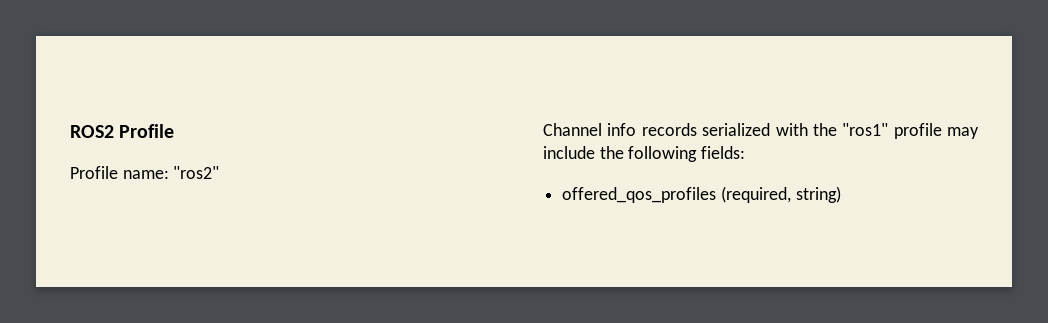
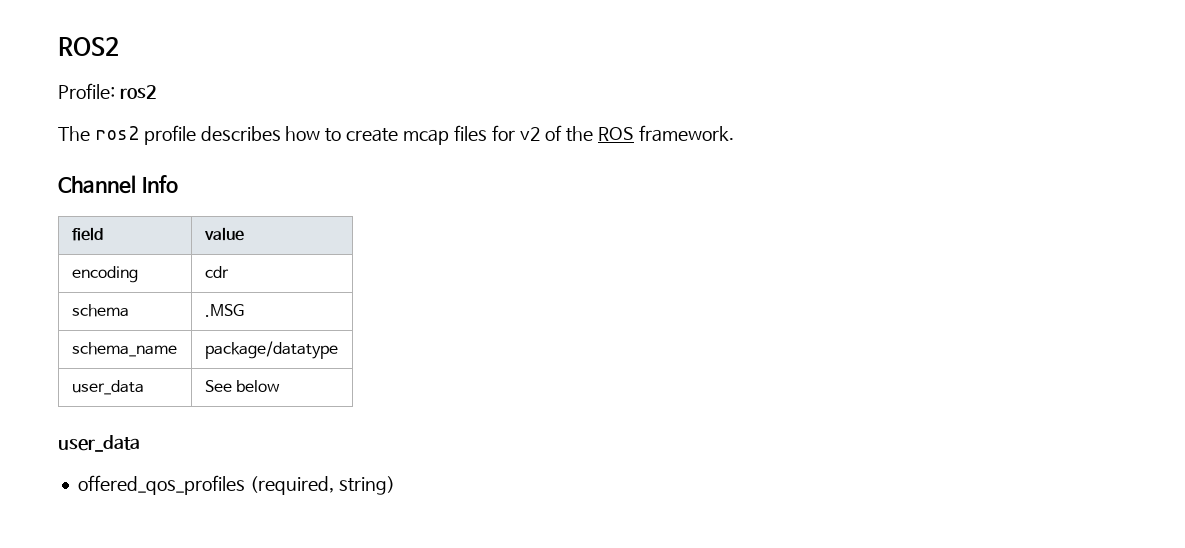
[119,124,175,138] [70,166,220,179] [543,123,979,139] [543,146,746,162] Profile // Profile name: "ros2" // Channel info records serialized with the "ros1" profile may include the following fields: -> [58,83,157,99] [58,125,735,145] [58,175,178,194] [71,227,103,241] [203,227,244,241] [71,266,138,283] [204,266,229,278] [71,304,129,317] [204,304,244,317] [71,342,177,357] [204,341,338,359] [71,380,144,395] [204,380,280,392] [58,435,140,452] // Profile: ros2 // The ros2 profile describes how to create mcap files for v2 of the ROS framework. // Channel Info // field | value // encoding | cdr // schema | .MSG // schema_name | package/datatype // user_data | See below // user_data

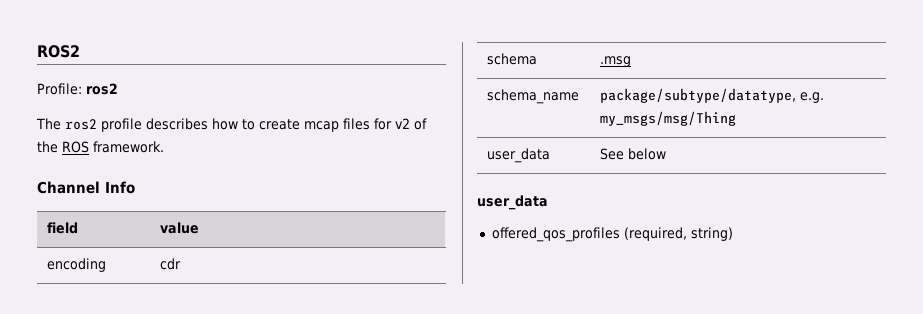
[204,304,244,317] .MSG -> [600,56,632,67] .msg
[204,341,338,359] package/datatype -> [600,88,825,103] [600,111,737,126] package/subtype/datatype, e.g. my_msgs/msg/Thing

